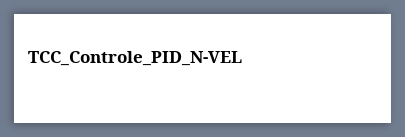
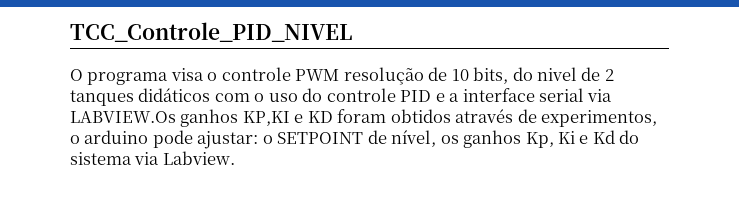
[28,51,242,66] TCC_Controle_PID_N-VEL -> [70,22,352,42] [70,67,614,85] [70,88,613,106] [70,109,658,127] [70,130,640,149] [70,151,235,165] TCC_Controle_PID_NIVEL // O programa visa o controle PWM resolução de 10 bits, do nivel de 2 tanques didáticos com o uso do controle PID e a interface serial via LABVIEW.Os ganhos KP,KI e KD foram obtidos através de experimentos, o arduino pode ajustar: o SETPOINT de nível, os ganhos Kp, Ki e Kd do sistema via Labview.

